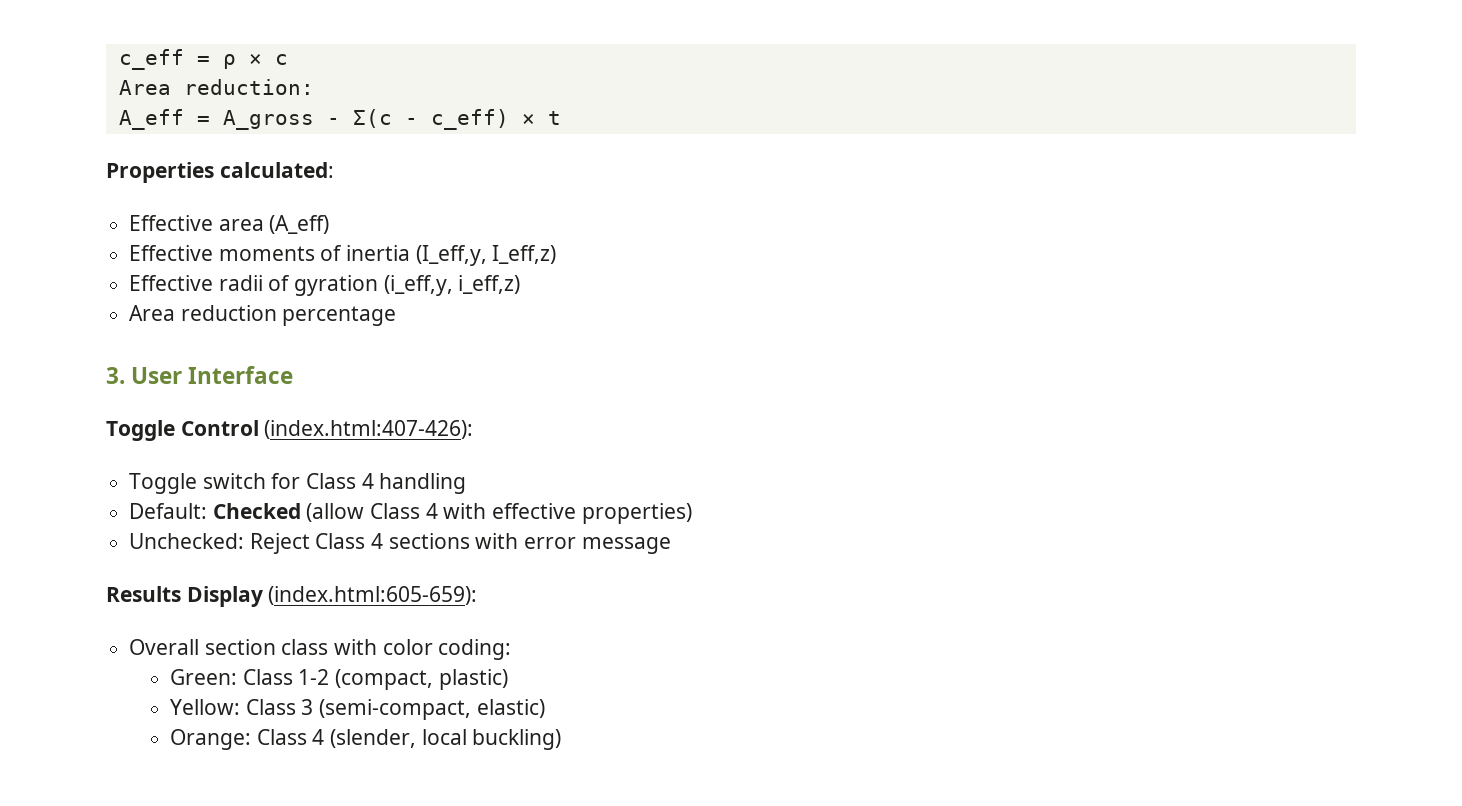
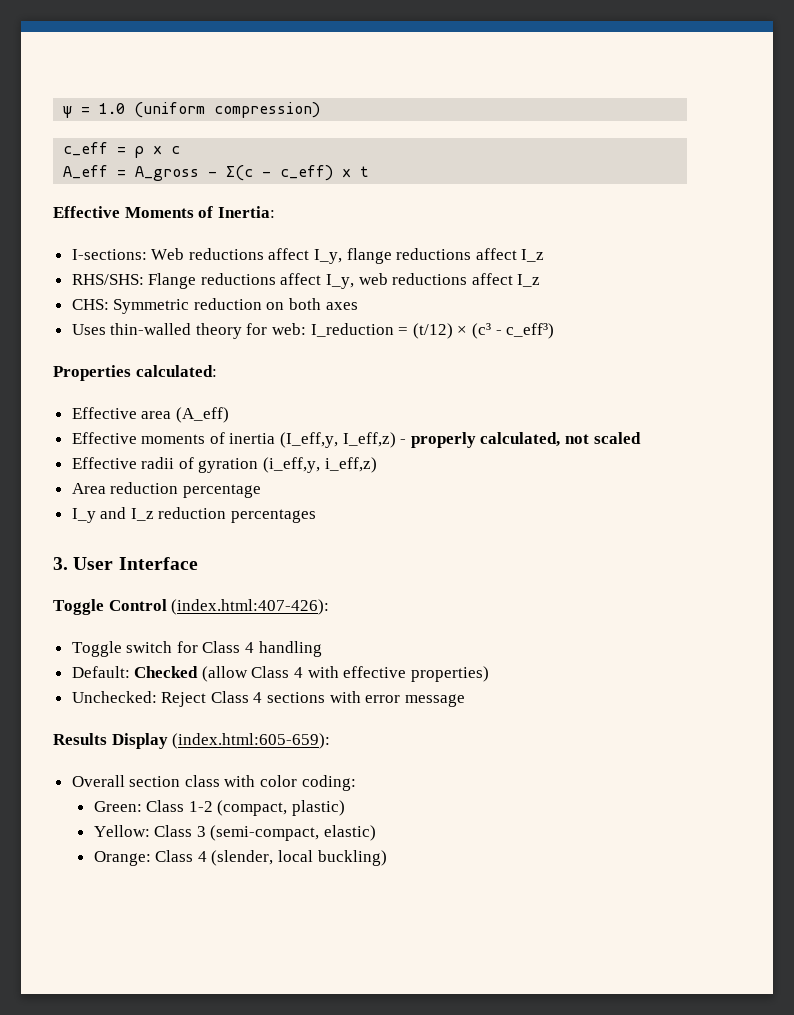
(118, 59) none -> [63,102,321,118] ψ = 1.0 (uniform compression) //
[118,79,314,95] // Area reduction: -> (181, 150) none
(561, 118) none -> [53,206,275,218] [71,248,545,264] [71,273,541,289] [71,298,358,314] [71,323,555,339] // Effective Moments of Inertia: // I-sections: Web reductions affect I_y, flange reductions affect I_z // RHS/SHS: Flange reductions affect I_y, web reductions affect I_z // CHS: Symmetric reduction on both axes // Uses thin-walled theory for web: I_reduction = (t/12) × (c³ - c_eff³)
(557, 254) none -> [400,432,641,448] - properly calculated, not scaled
(397, 316) none -> [71,507,317,523] // I_y and I_z reduction percentages

